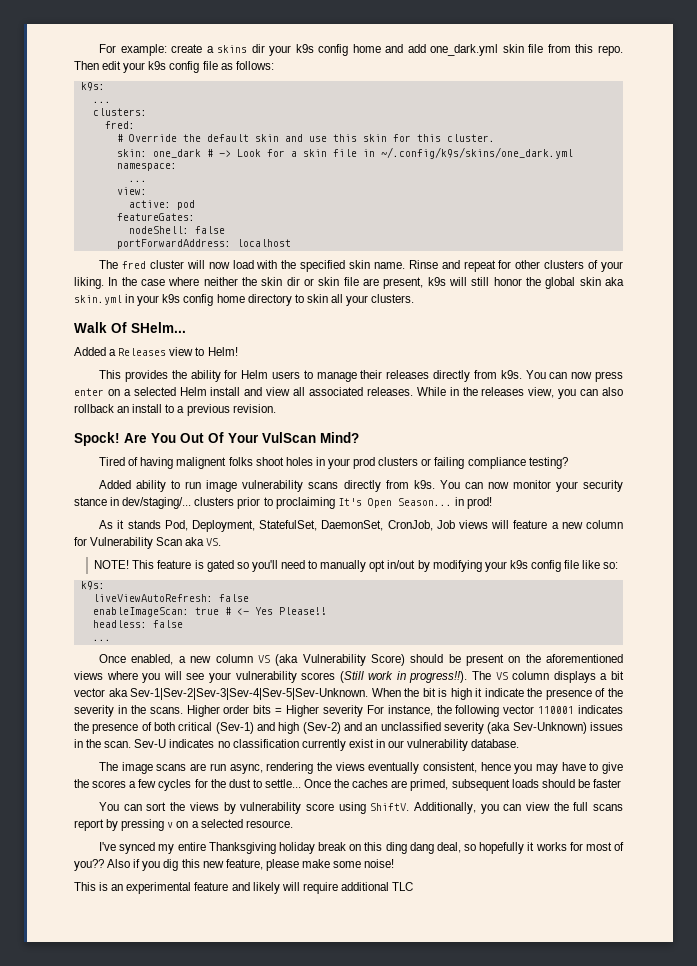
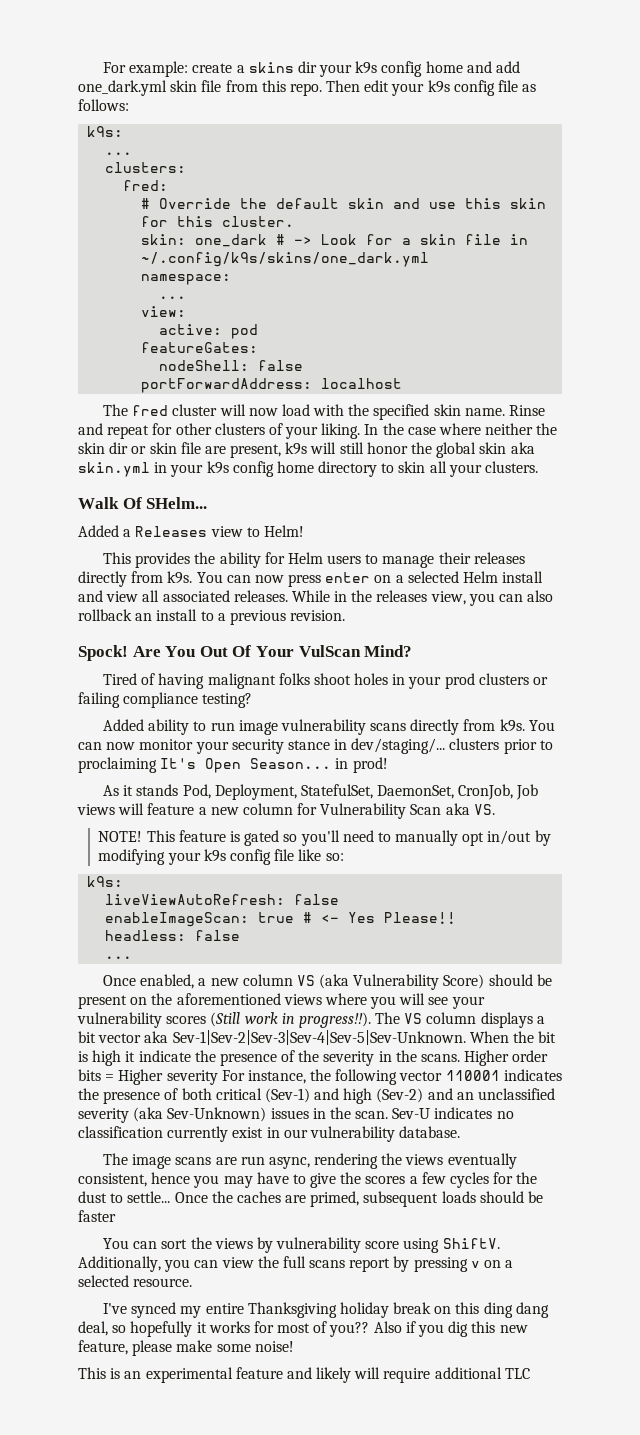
[176,457,227,469] malignent -> [207,673,276,689] malignant

